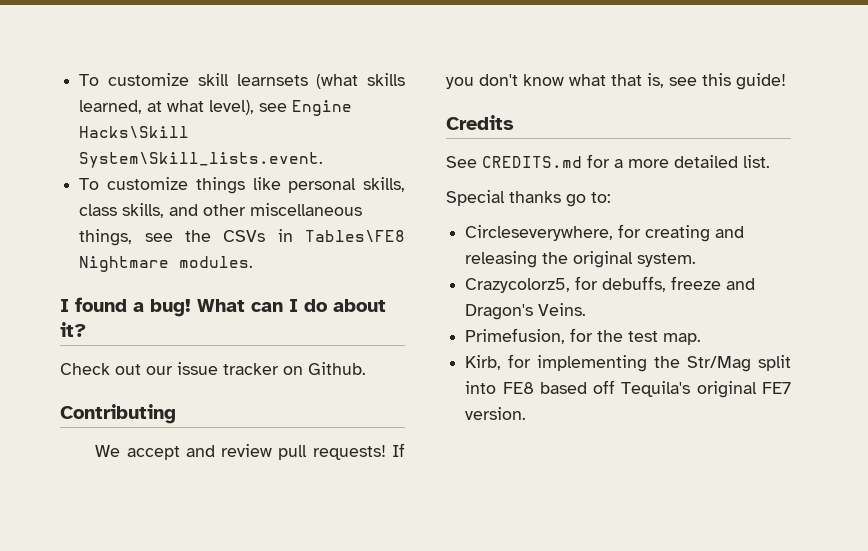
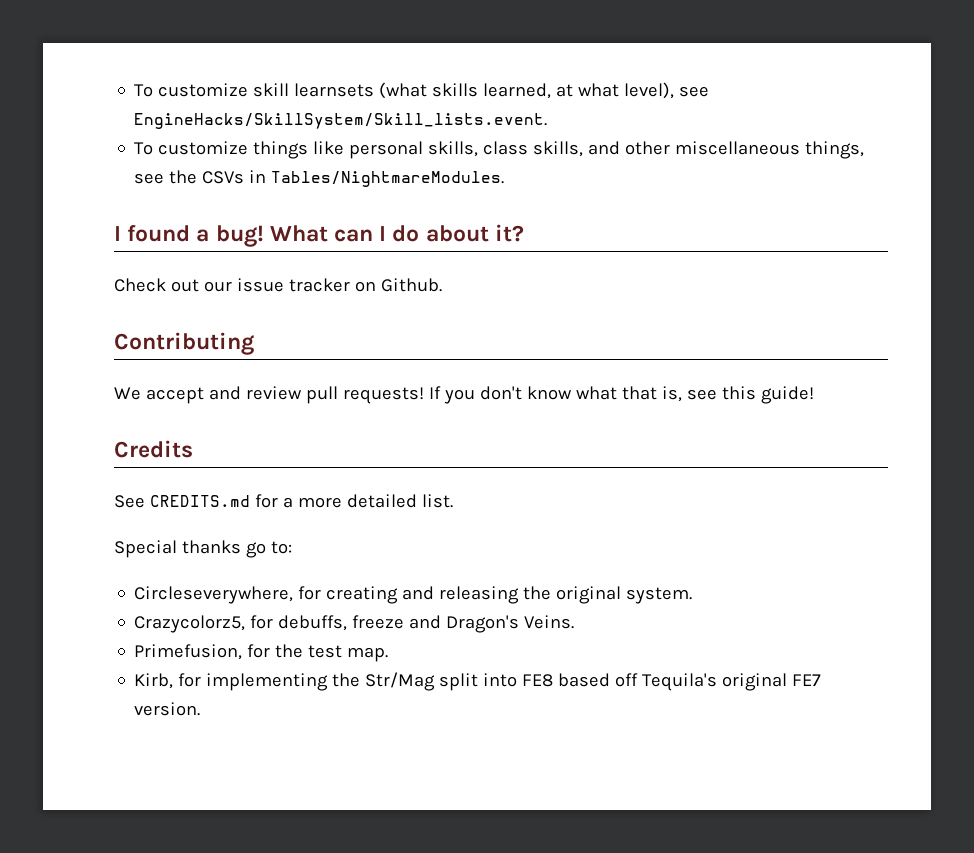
[292,100,353,116] [79,126,190,138] [79,152,324,168] Engine Hacks\Skill System\Skill_lists.event. -> [134,113,548,129] EngineHacks/SkillSystem/Skill_lists.event.
[305,230,405,242] [79,256,254,272] Tables\FE8 Nightmare modules. -> [271,171,505,187] Tables/NightmareModules.

